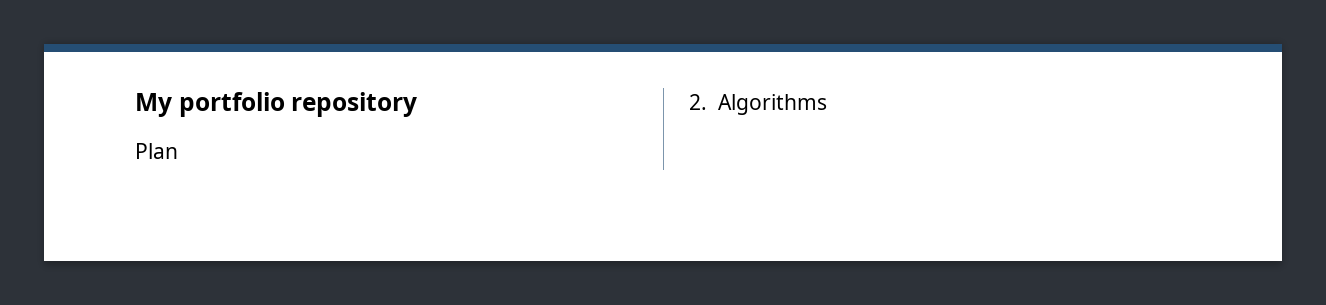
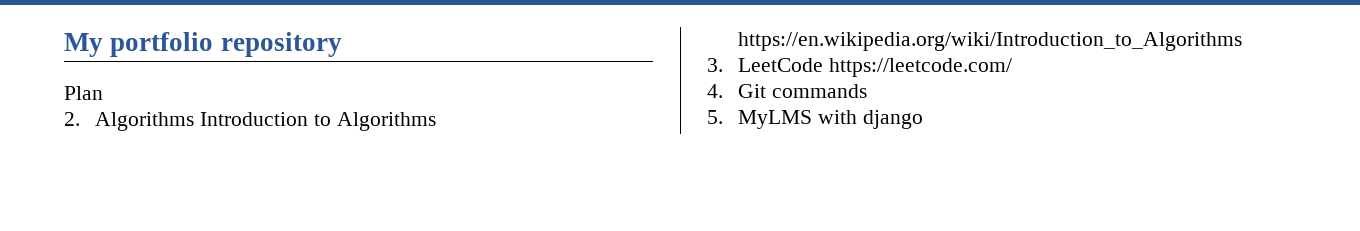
(827, 104) none -> [200,112,436,131] [738,32,1243,51] [707,58,1013,77] [707,84,868,98] [707,110,924,129] Introduction to Algorithms https://en.wikipedia.org/wiki/Introduction_to_Algorithms // 3. LeetCode https://leetcode.com/ // 4. Git commands // 5. MyLMS with django

